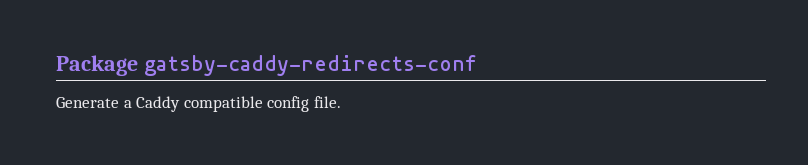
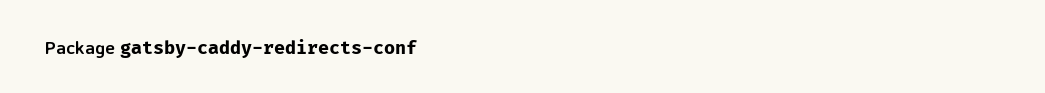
[56,96,341,112] // Generate a Caddy compatible config file. -> (417, 48) none

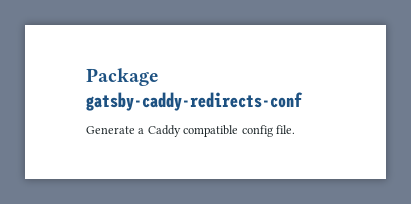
(417, 48) none -> [86,125,295,137] // Generate a Caddy compatible config file.

